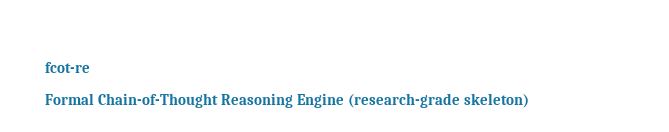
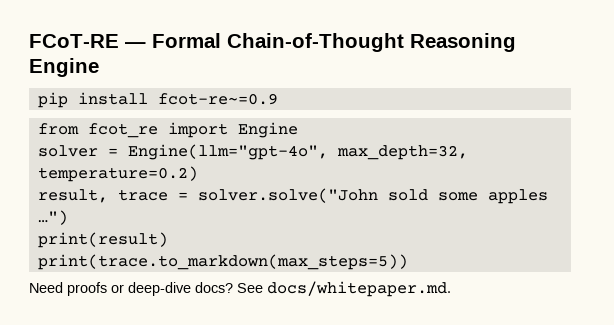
[45,62,90,73] fcot-re // -> [29,34,146,48] FCoT-RE —
[348,93,530,108] (research-grade skeleton) -> [37,92,278,108] [37,122,298,138] [37,144,468,160] [37,166,198,182] [37,188,548,204] [37,210,68,225] [37,232,168,248] [37,254,408,270] [29,281,451,297] // pip install fcot-re~=0.9 // from fcot_re import Engine // solver = Engine(llm="gpt-4o", max_depth=32, temperature=0.2) // result, trace = solver.solve("John sold some apples …") // print(result) // print(trace.to_markdown(max_steps=5)) // Need proofs or deep-dive docs? See docs/whitepaper.md.

